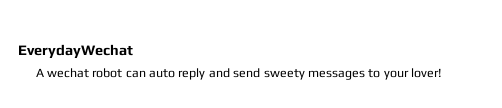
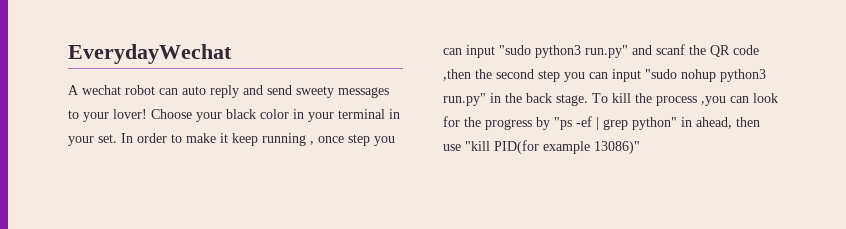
(442, 73) none -> [151,109,400,122] [68,133,395,146] [443,44,759,58] [443,69,766,82] [443,93,778,106] [443,116,760,130] [443,140,640,154] Choose your black color in your terminal in your set. In order to make it keep running , once step you can input "sudo python3 run.py" and scanf the QR code ,then the second step you can input "sudo nohup python3 run.py" in the back stage. To kill the process ,you can look for the progress by "ps -ef | grep python" in ahead, then use "kill PID(for example 13086)"

